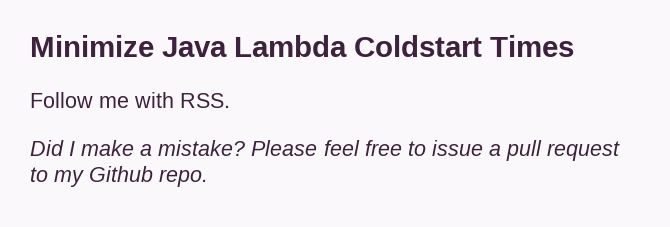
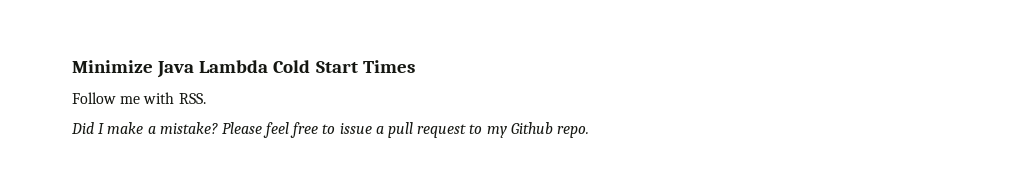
[354,35,482,57] Coldstart -> [273,60,358,73] Cold Start

